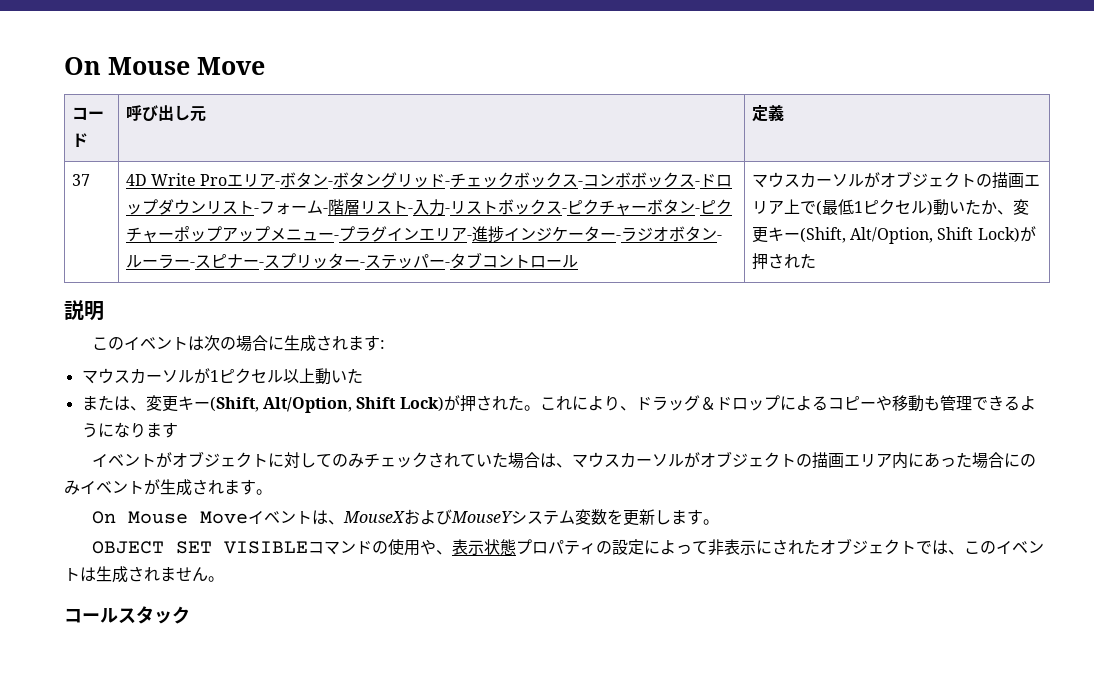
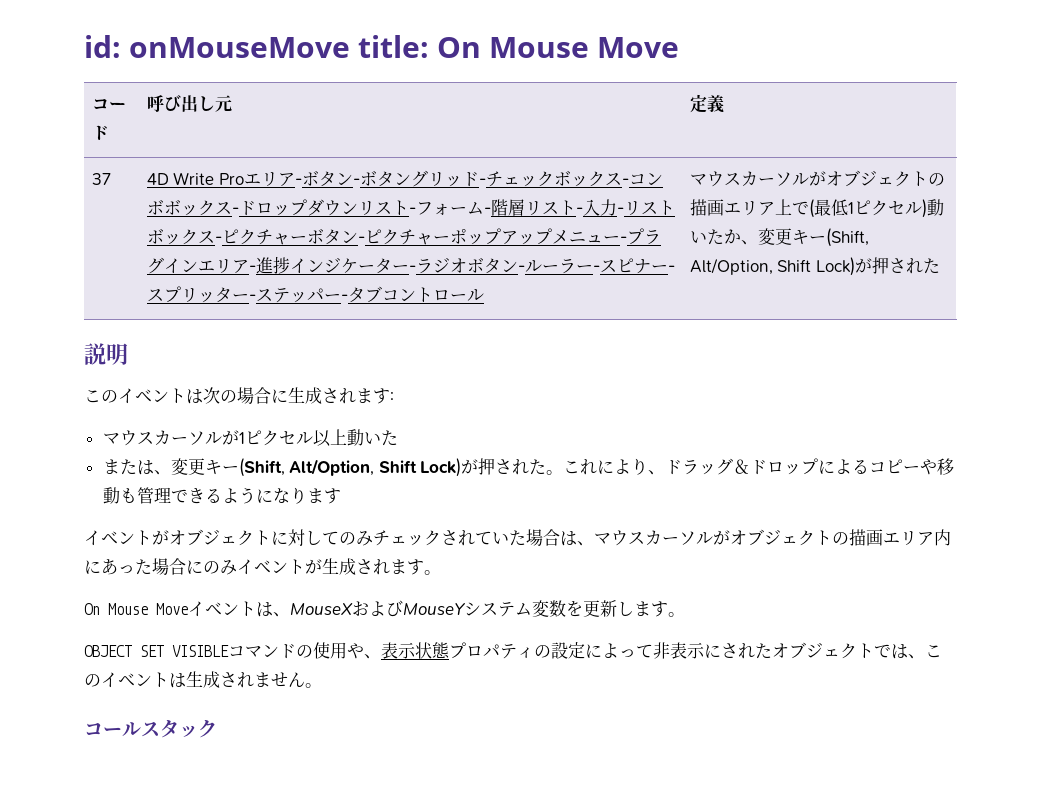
(64, 66) none -> [84,35,429,58] id: onMouseMove title:

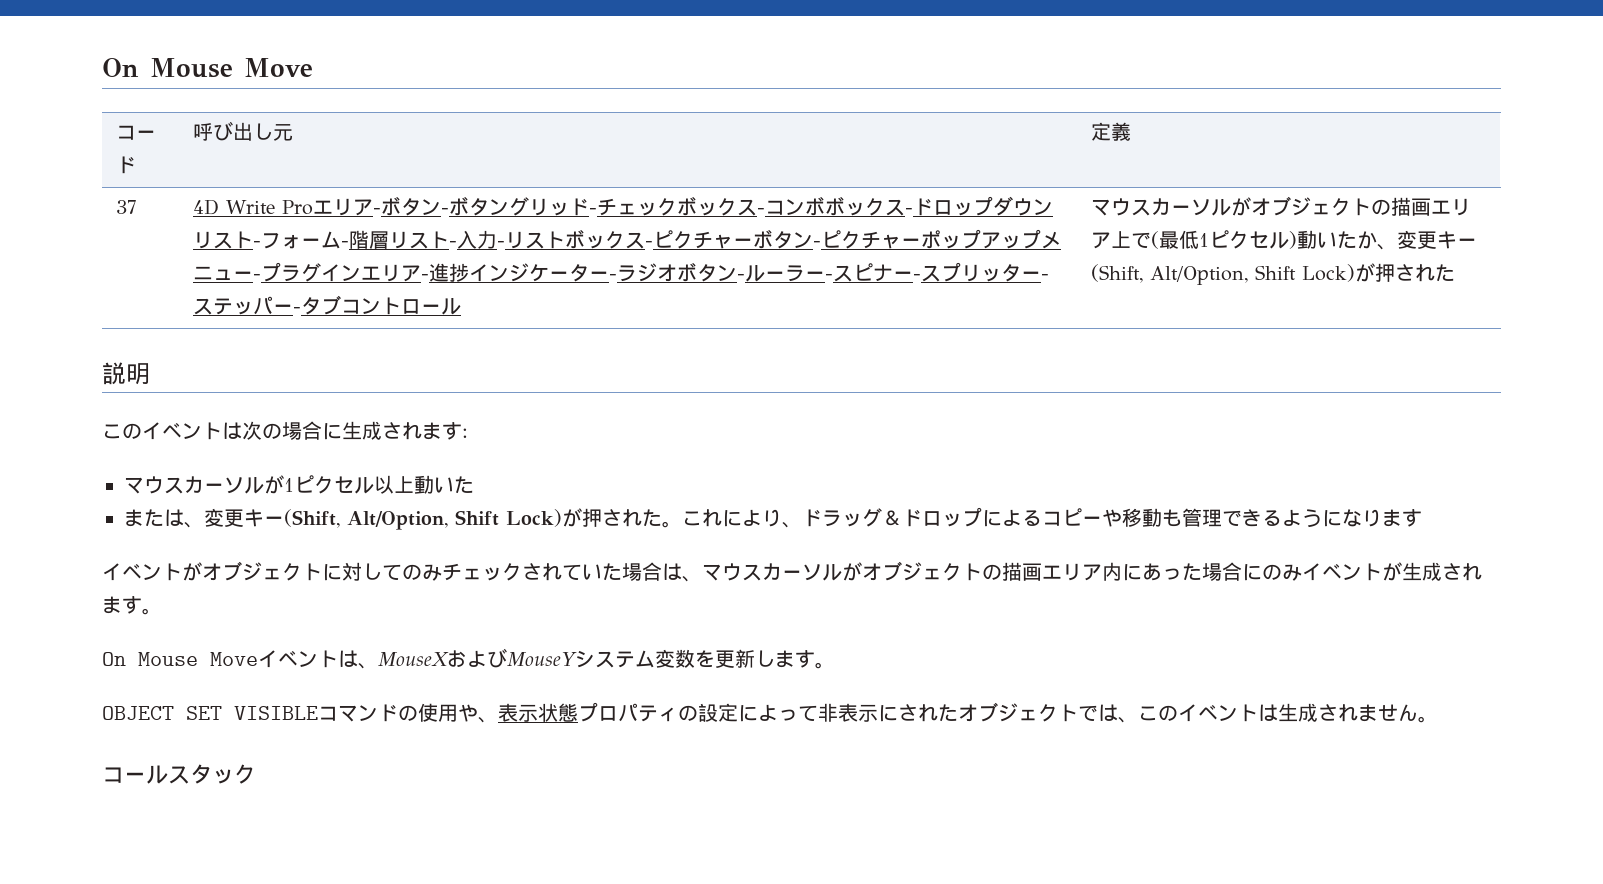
[84,35,429,58] id: onMouseMove title: -> (102, 67) none

